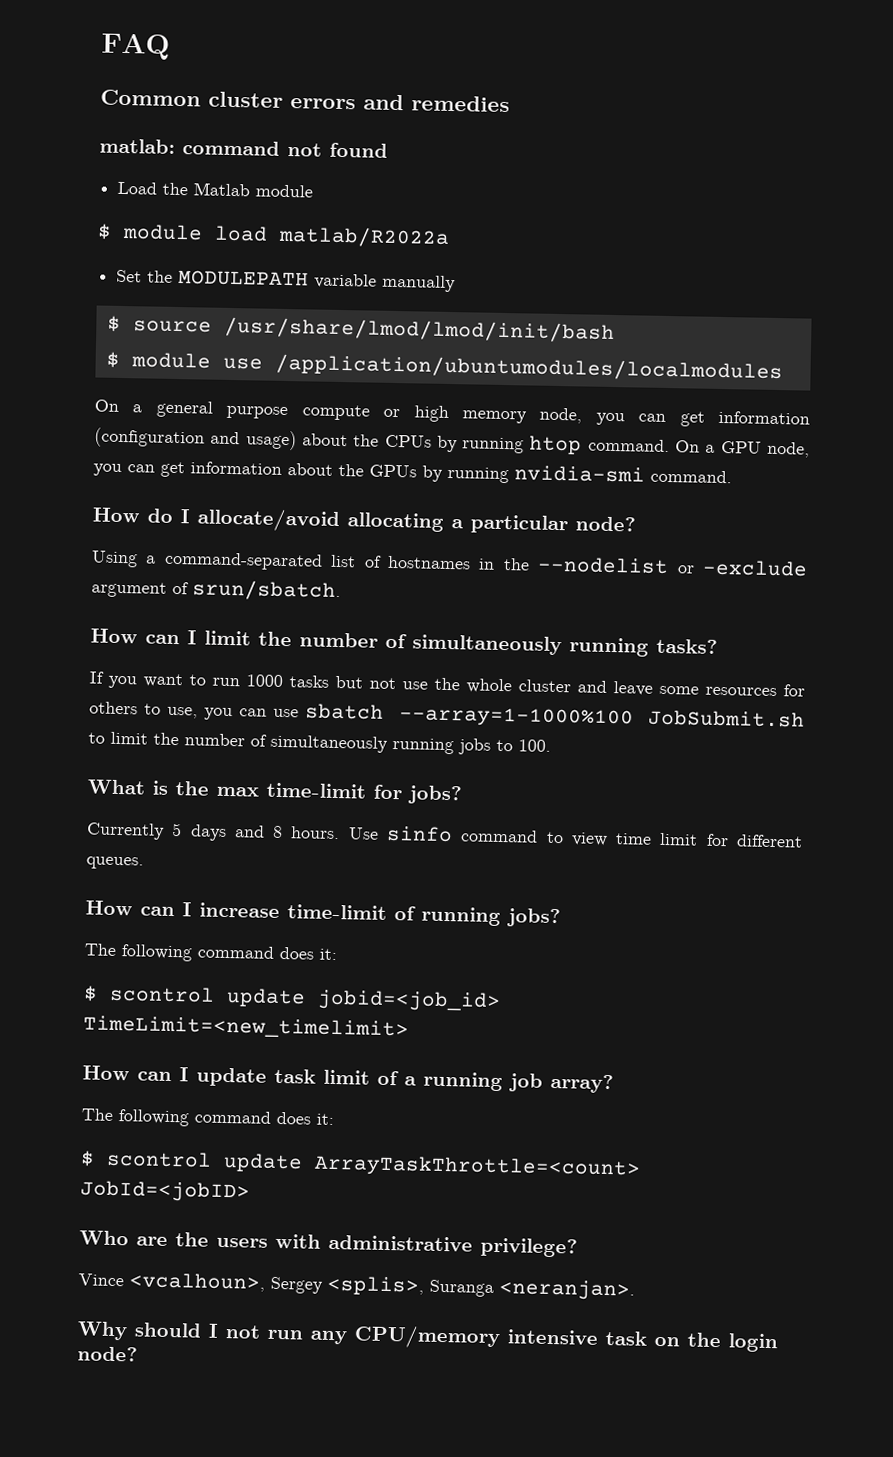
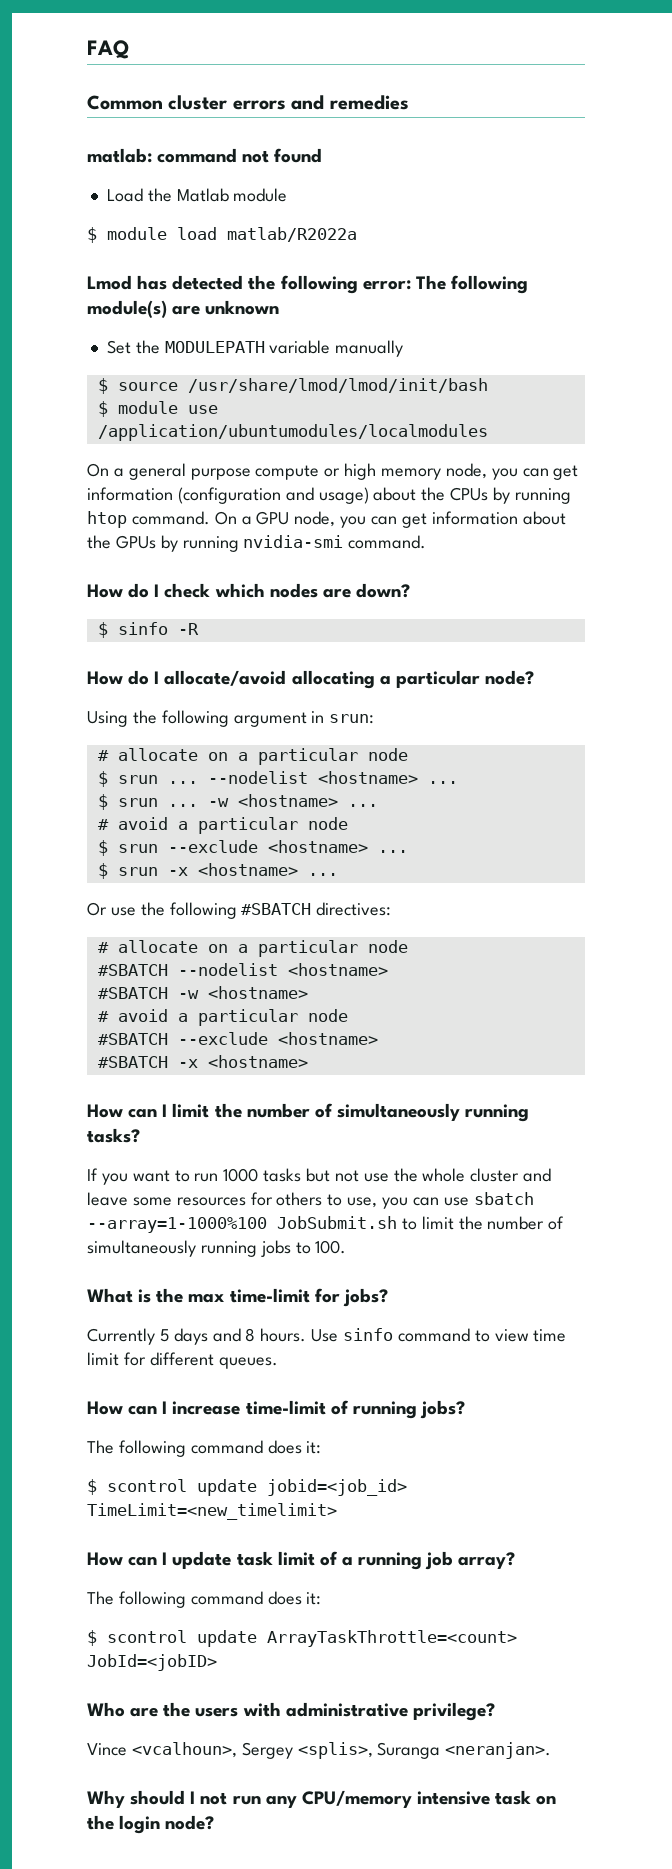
(450, 236) none -> [87,275,528,294] [87,300,280,318] // Lmod has detected the following error: The following module(s) are unknown
(732, 476) none -> [87,583,410,598] [97,622,199,638] // How do I check which nodes are down? // $ sinfo -R
[145,551,808,577] [91,579,341,602] a command-separated list of hostnames in the --nodelist or -exclude argument of srun/sbatch. -> [132,710,375,727] [97,748,408,765] [97,771,458,787] [97,794,378,810] [97,817,348,834] [97,840,408,856] [97,863,338,879] [87,902,392,919] [97,940,408,957] [97,963,388,976] [97,986,308,999] [97,1009,348,1026] [97,1032,378,1045] [97,1055,308,1068] the following argument in srun: // # allocate on a particular node // $ srun ... --nodelist <hostname> ... // $ srun ... -w <hostname> ... // # avoid a particular node // $ srun --exclude <hostname> ... // $ srun -x <hostname> ... // Or use the following #SBATCH directives: // # allocate on a particular node // #SBATCH --nodelist <hostname> // #SBATCH -w <hostname> // # avoid a particular node // #SBATCH --exclude <hostname> // #SBATCH -x <hostname>

